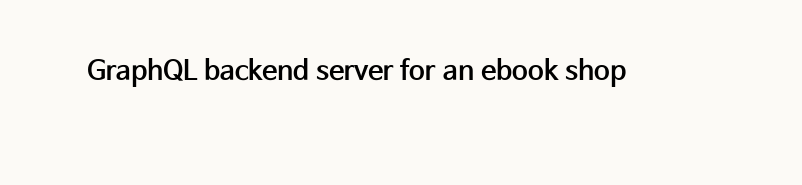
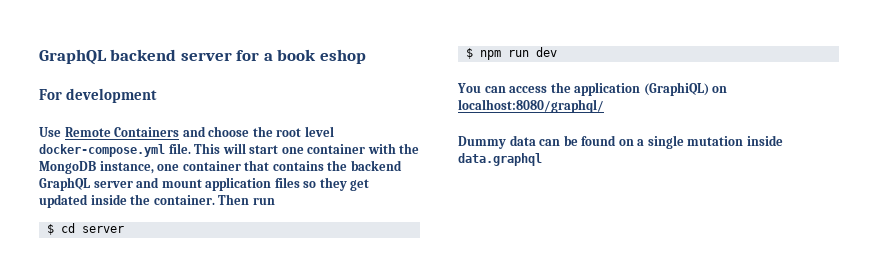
[442,58,626,87] an ebook shop -> [263,49,366,64] [39,88,158,103] [39,126,334,137] [39,143,420,157] [39,160,402,174] [39,177,370,191] [39,194,275,208] [46,223,124,235] [465,47,557,60] [457,82,728,96] [458,99,604,113] [458,135,783,149] [458,153,542,166] a book eshop // For development // Use Remote Containers and choose the root level docker-compose.yml file. This will start one container with the MongoDB instance, one container that contains the backend GraphQL server and mount application files so they get updated inside the container. Then run // $ cd server // $ npm run dev // You can access the application (GraphiQL) on localhost:8080/graphql/ // Dummy data can be found on a single mutation inside data.graphql

